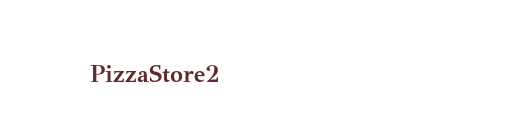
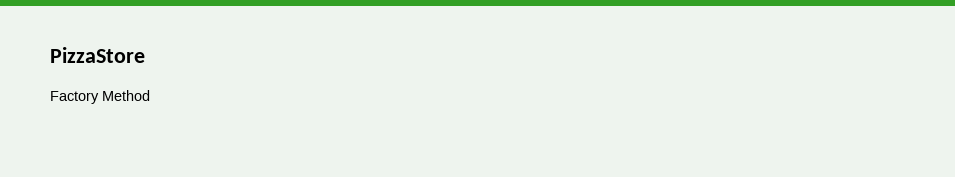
[90,64,220,83] PizzaStore2 -> [50,47,145,63] [50,90,150,104] PizzaStore // Factory Method

